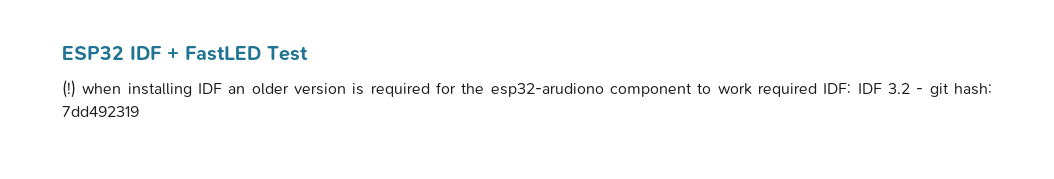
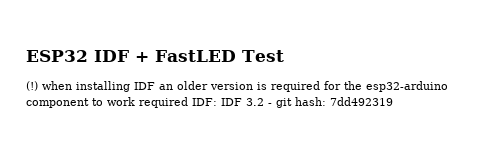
[490,83,604,97] esp32-arudiono -> [366,81,448,92] esp32-arduino

